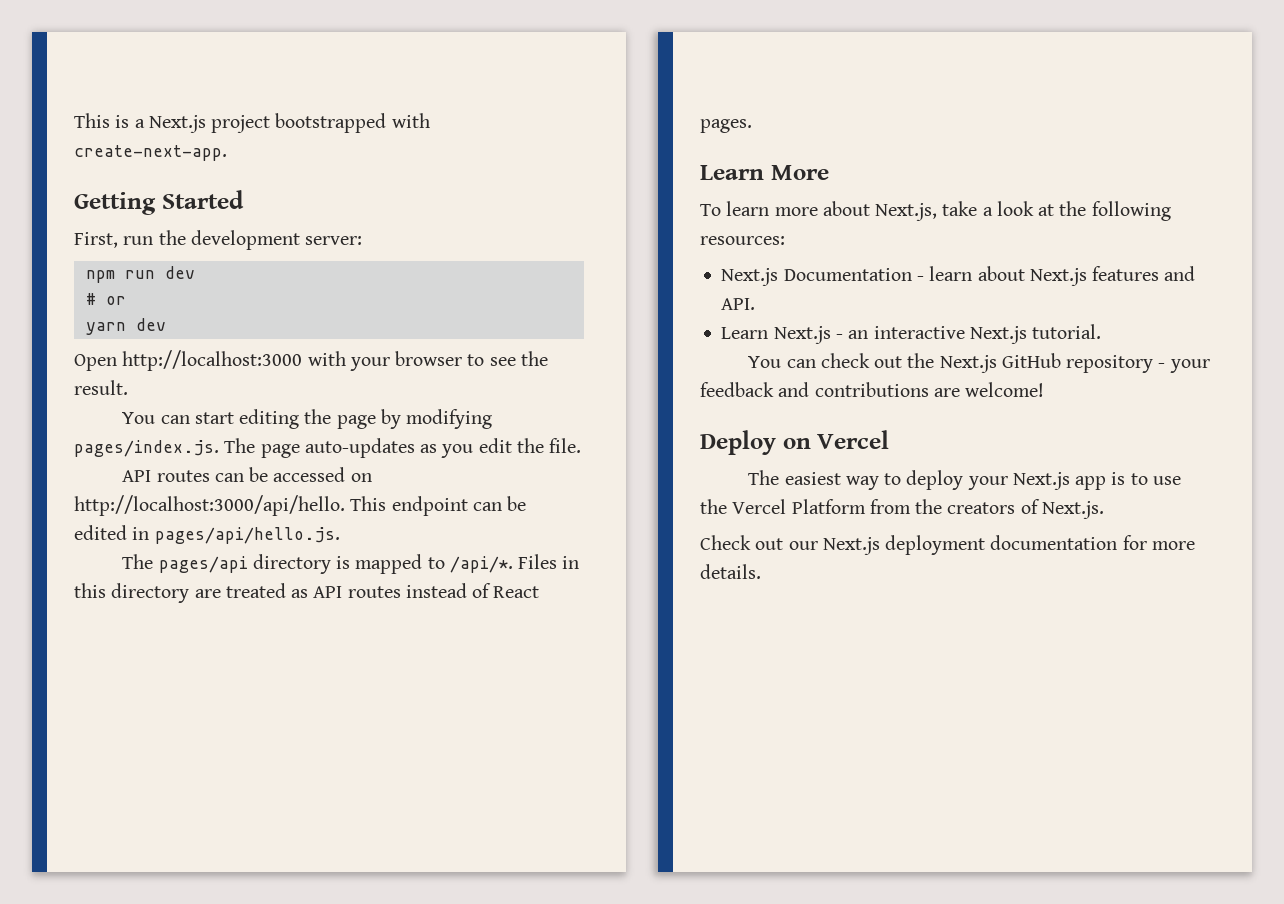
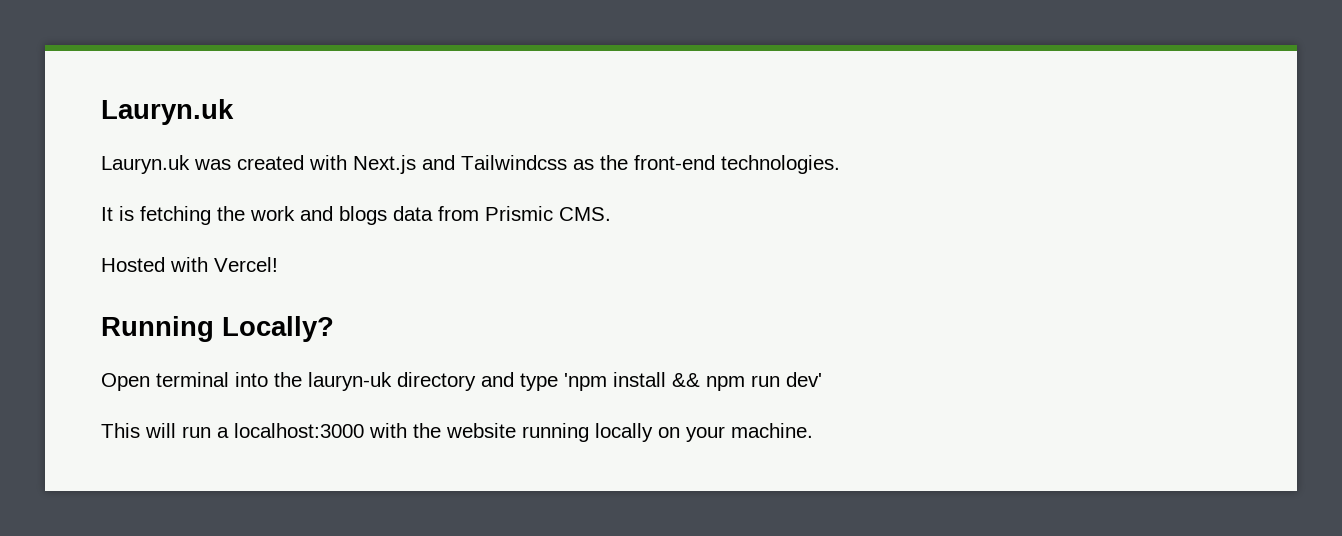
[74,113,430,133] [74,145,227,161] [74,190,244,215] [74,230,363,250] [85,266,195,283] [85,293,126,305] [85,318,166,335] [74,350,548,371] [74,380,128,395] [122,409,493,429] [74,438,582,458] [122,467,372,482] [74,495,527,516] [74,525,340,544] [122,554,580,574] [74,583,540,603] [700,119,752,133] [700,165,829,180] [700,201,1171,221] [700,236,785,245] [721,266,1196,286] [721,298,756,310] [721,324,1102,344] [748,353,1210,373] [700,382,1045,397] [700,430,890,455] [748,470,1181,490] [700,499,1104,519] [700,535,1195,555] [700,564,761,579] This is a Next.js project bootstrapped with create-next-app. // Getting Started // First, run the development server: // npm run dev // # or // yarn dev // Open http://localhost:3000 with your browser to see the result. // You can start editing the page by modifying pages/index.js. The page auto-updates as you edit the file. // API routes can be accessed on http://localhost:3000/api/hello. This endpoint can be edited in pages/api/hello.js. // The pages/api directory is mapped to /api/*. Files in this directory are treated as API routes instead of React pages. // Learn More // To learn more about Next.js, take a look at the following resources: // Next.js Documentation - learn about Next.js features and API. // Learn Next.js - an interactive Next.js tutorial. // You can check out the Next.js GitHub repository - your feedback and contributions are welcome! // Deploy on Vercel // The easiest way to deploy your Next.js app is to use the Vercel Platform from the creators of Next.js. // Check out our Next.js deployment documentation for more details. -> [101,99,234,125] [101,155,840,174] [101,206,611,225] [101,257,278,272] [101,316,334,342] [101,372,822,391] [101,423,813,442] Lauryn.uk // Lauryn.uk was created with Next.js and Tailwindcss as the front-end technologies. // It is fetching the work and blogs data from Prismic CMS. // Hosted with Vercel! // Running Locally? // Open terminal into the lauryn-uk directory and type 'npm install && npm run dev' // This will run a localhost:3000 with the website running locally on your machine.

